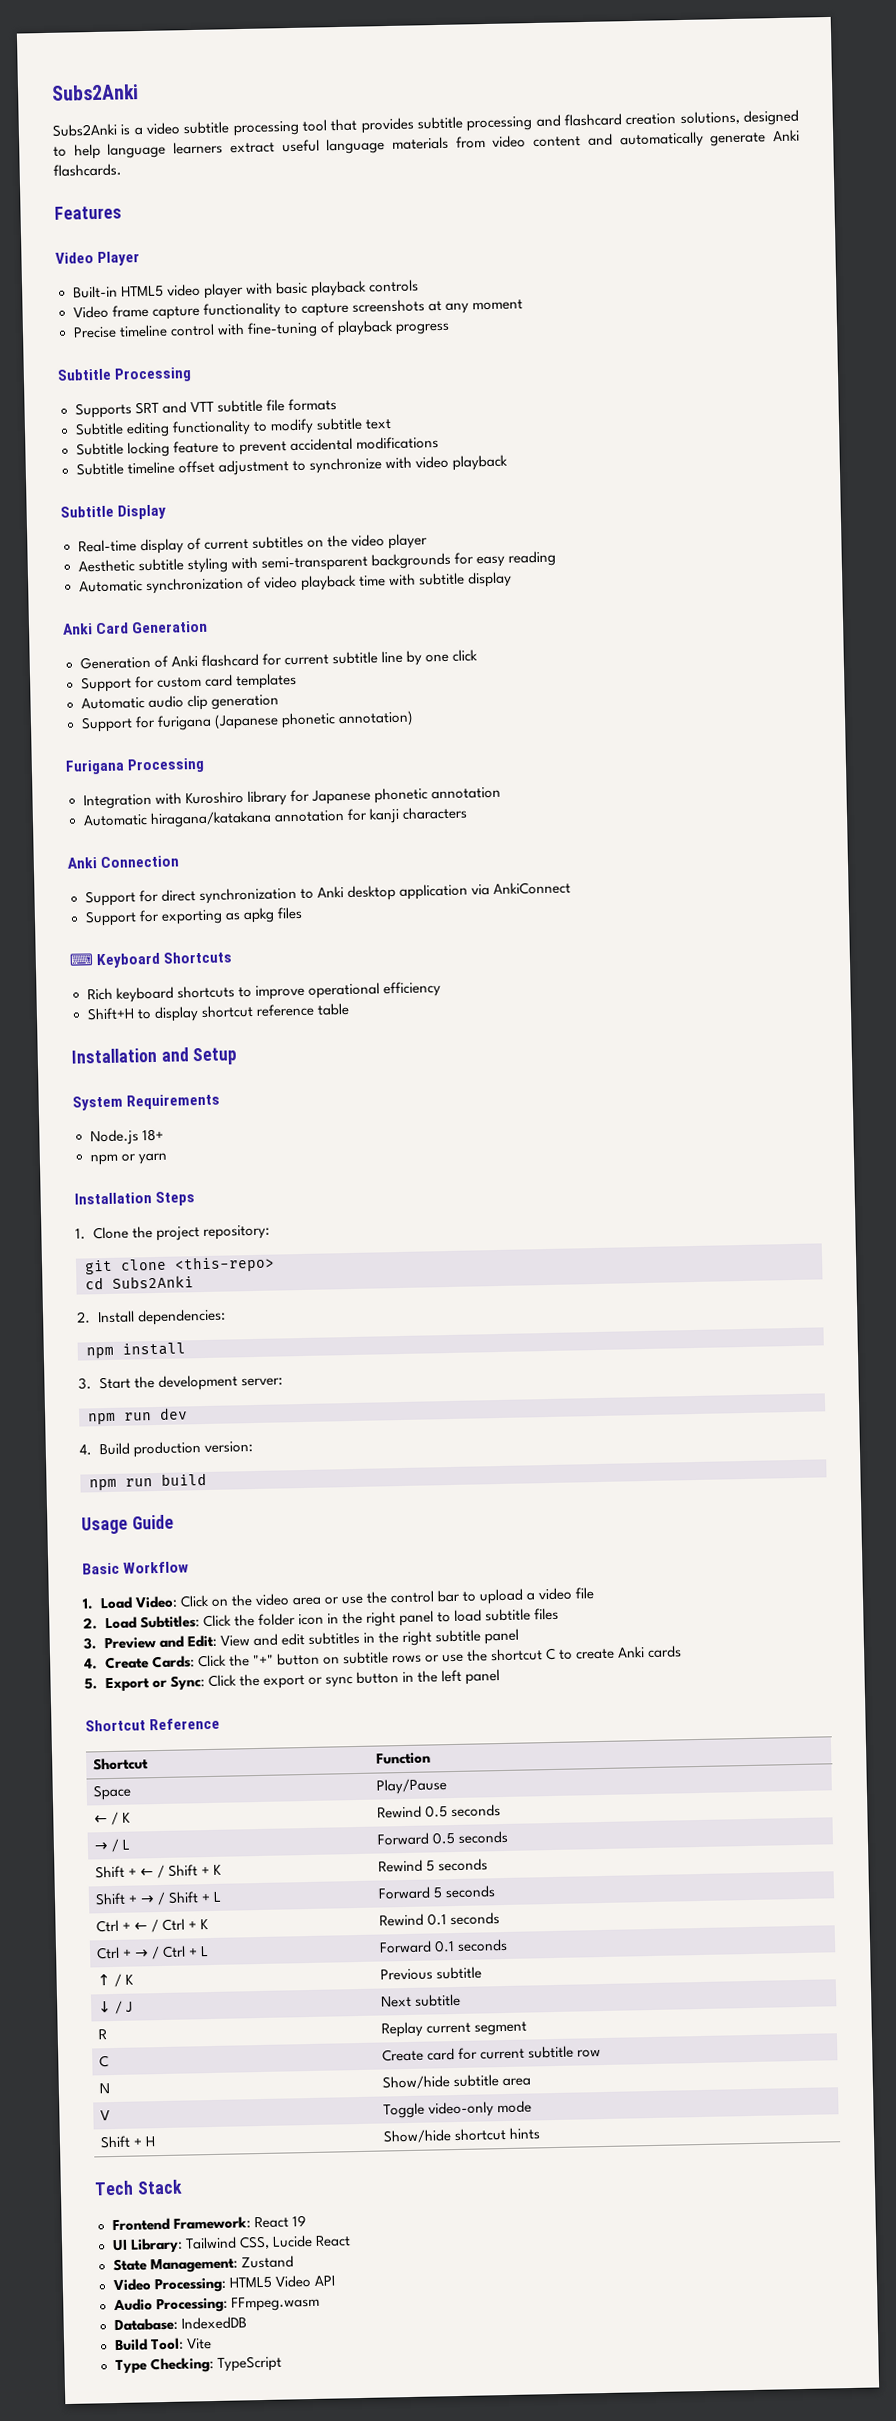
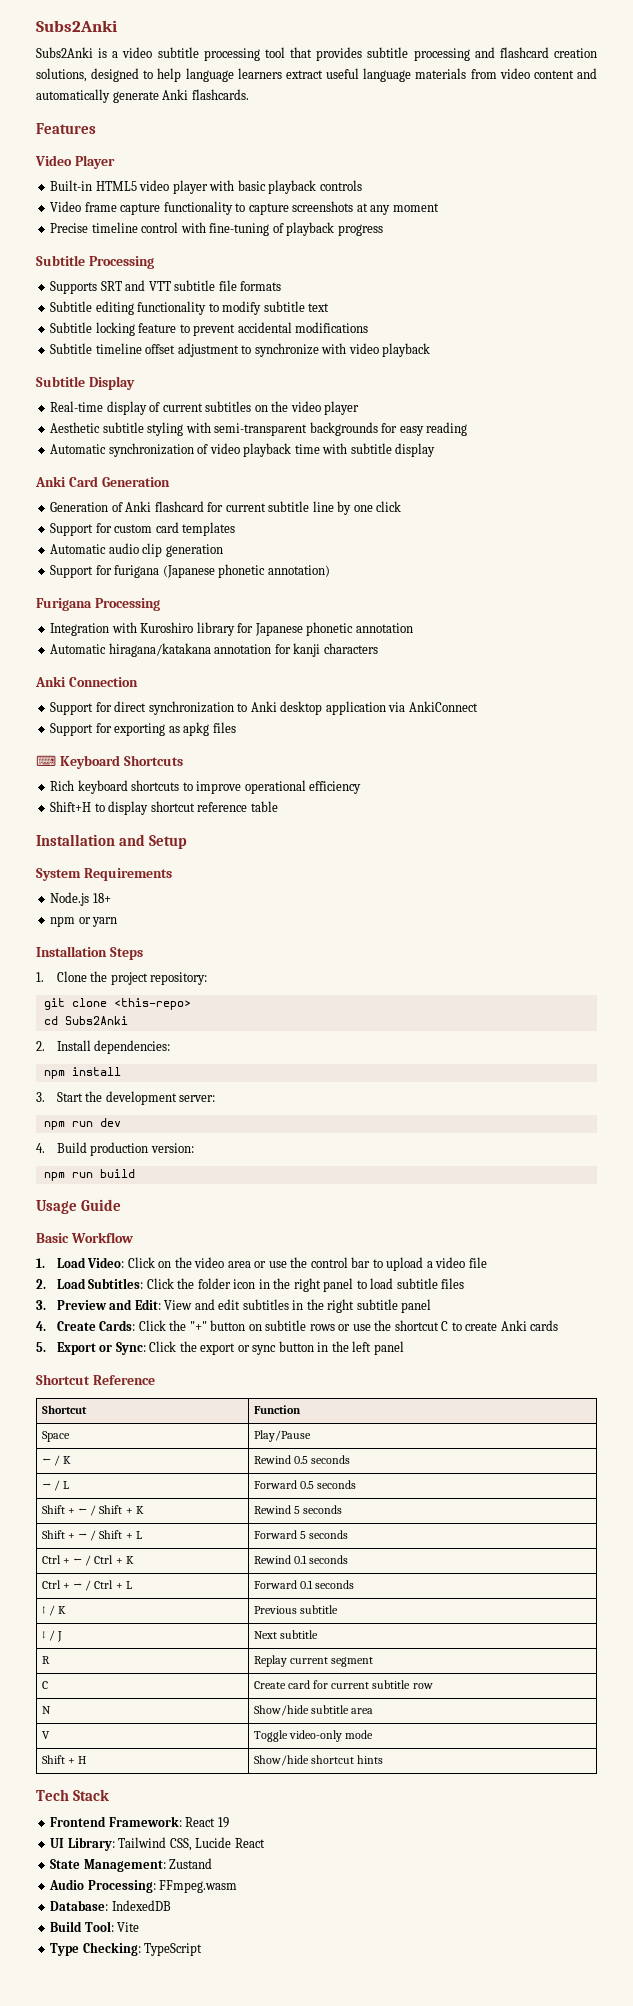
[112,2275,335,2294] // Video Processing: HTML5 Video API -> (213, 1863) none

